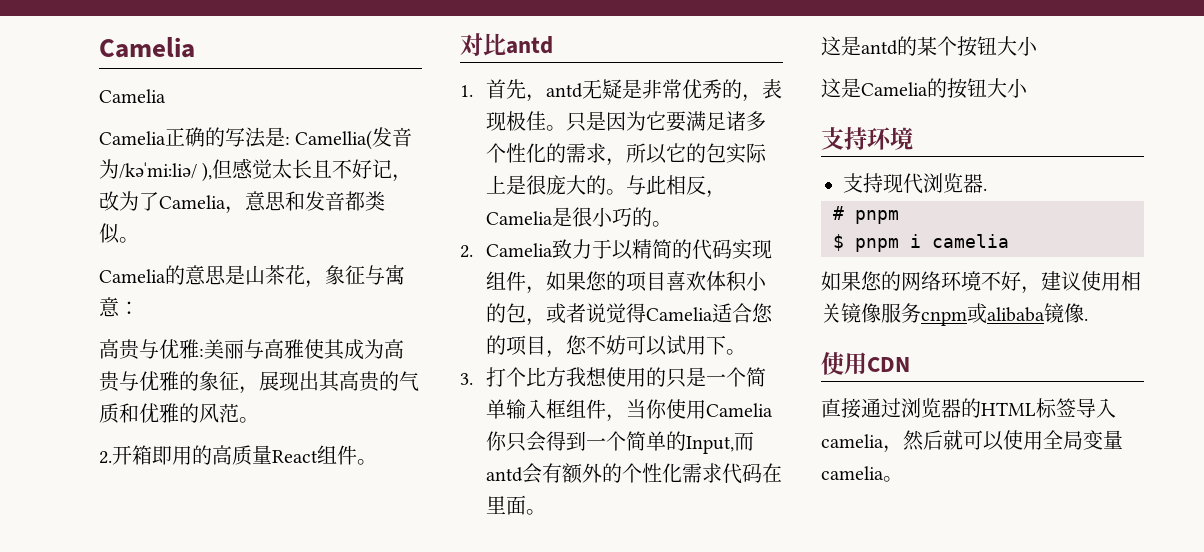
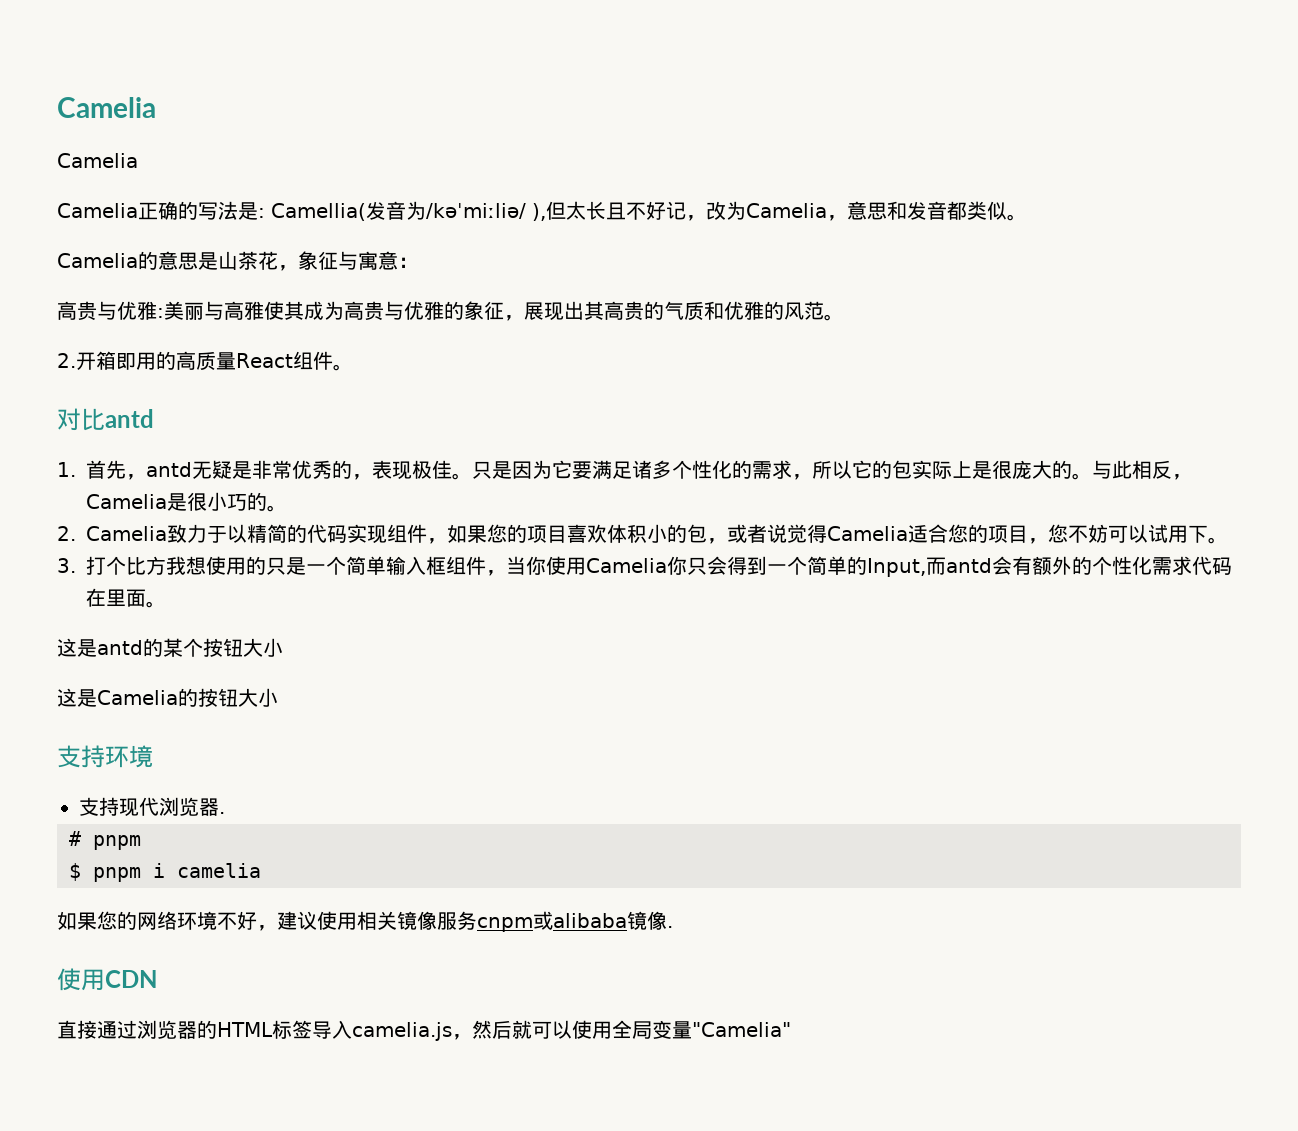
[232,158,273,179] 感觉 -> (566, 210) none
[139,192,159,211] 了 -> (746, 210) none
[821,434,884,448] camelia -> [352,1022,452,1041] camelia.js
[821,466,903,482] camelia。 -> [692,1022,791,1037] "Camelia"

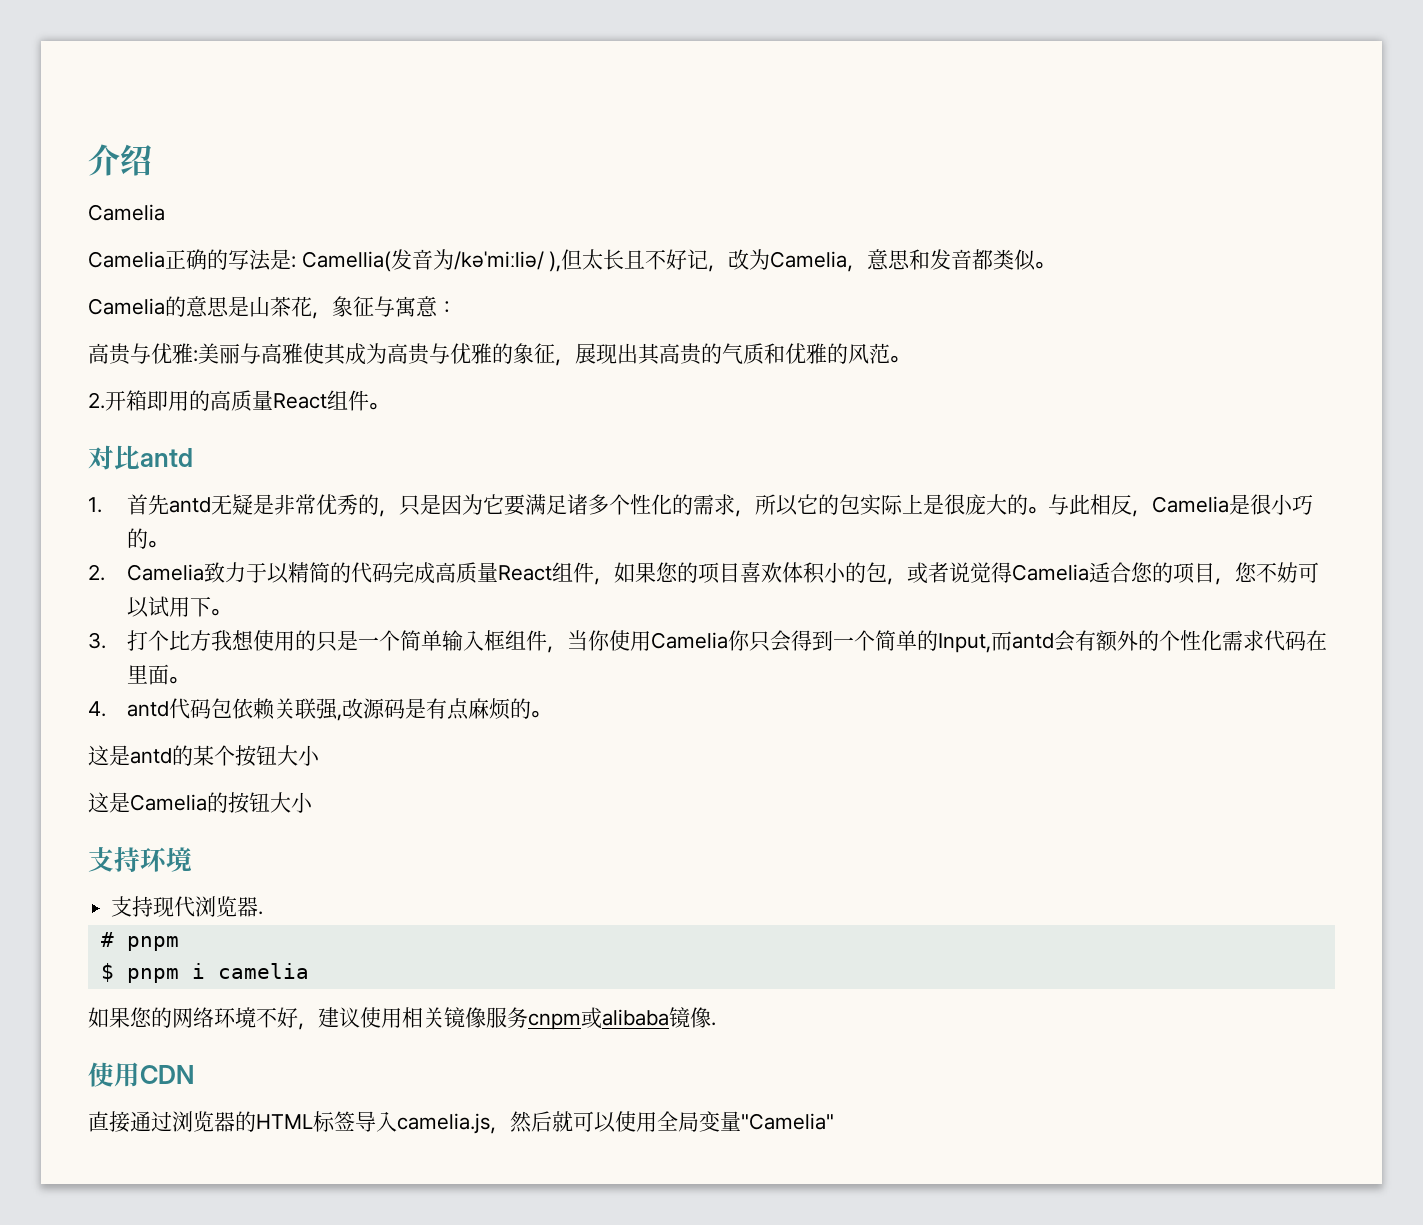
[57,97,156,118] Camelia -> [88,144,152,176] 介绍
[126,474,146,480] ， -> (169, 504) none
[372,460,472,480] 表现极佳。 -> (399, 513) none
[347,524,387,544] 实现 -> [392,562,552,584] 完成高质量React
(166, 604) none -> [88,698,551,721] // 4. antd代码包依赖关联强,改源码是有点麻烦的。

